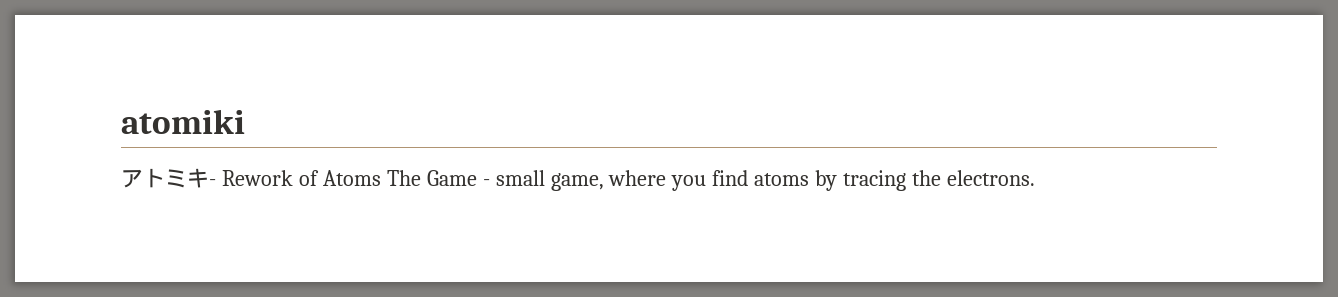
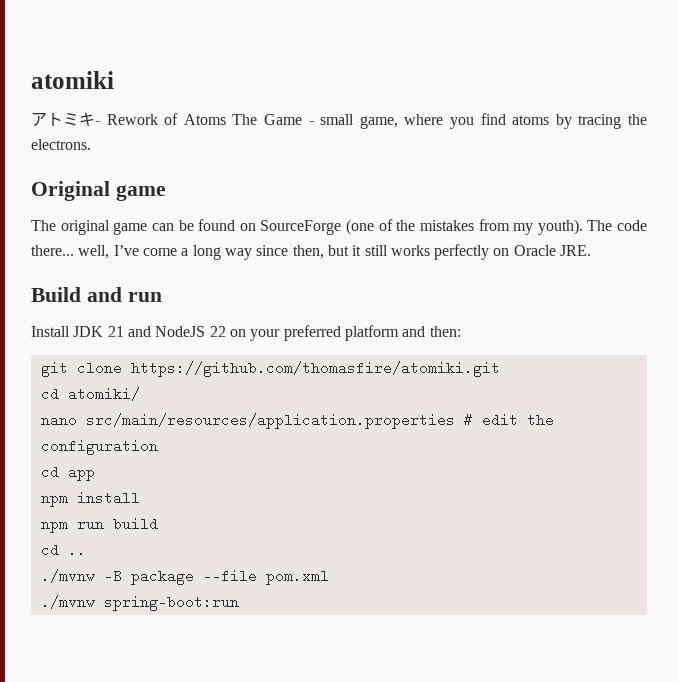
(1036, 178) none -> [31,181,166,201] [31,219,647,235] [31,244,592,260] [31,287,162,302] [31,325,461,341] [40,361,500,377] [40,387,140,401] [40,413,554,429] [40,439,158,455] [40,465,95,481] [40,491,140,507] [40,517,158,533] [40,543,86,557] [40,569,329,585] [40,595,239,611] // Original game // The original game can be found on SourceForge (one of the mistakes from my youth). The code there... well, I’ve come a long way since then, but it still works perfectly on Oracle JRE. // Build and run // Install JDK 21 and NodeJS 22 on your preferred platform and then: // git clone https://github.com/thomasfire/atomiki.git // cd atomiki/ // nano src/main/resources/application.properties # edit the configuration // cd app // npm install // npm run build // cd .. // ./mvnw -B package --file pom.xml // ./mvnw spring-boot:run

